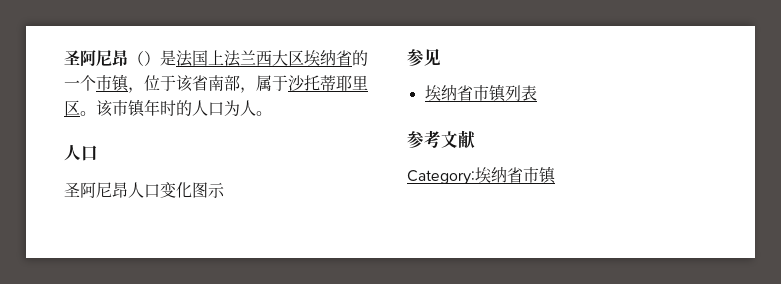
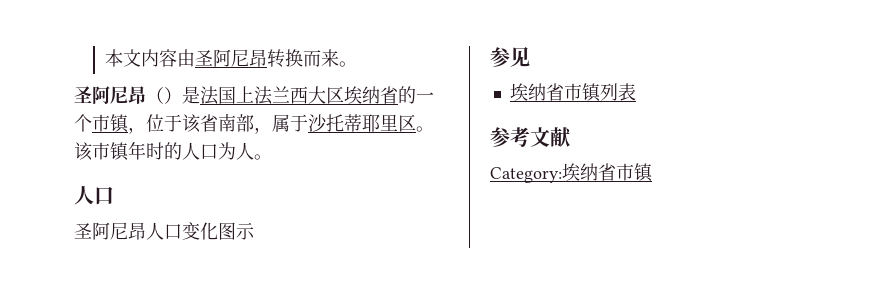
(64, 57) none -> [105,49,358,68] 本文内容由圣阿尼昂转换而来。 //

